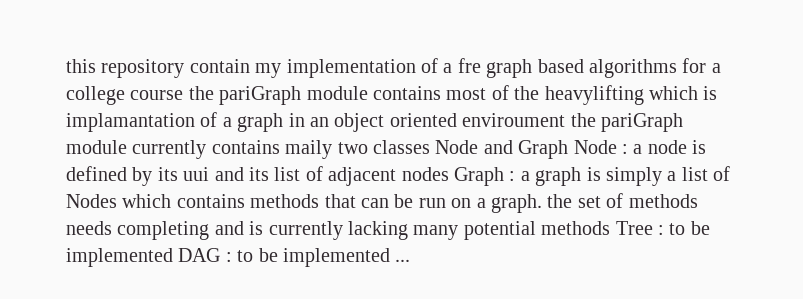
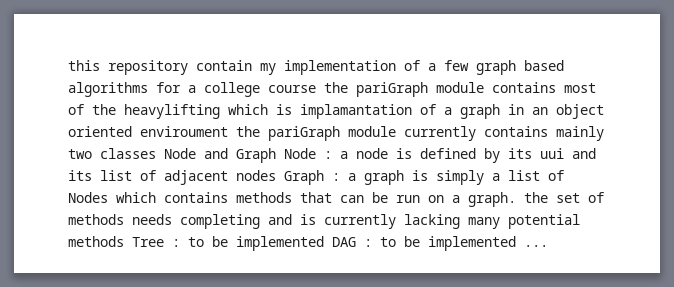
[457,58,481,73] fre -> [444,60,469,71] few
[285,140,333,159] maily -> [556,126,604,141] mainly

